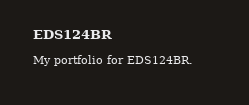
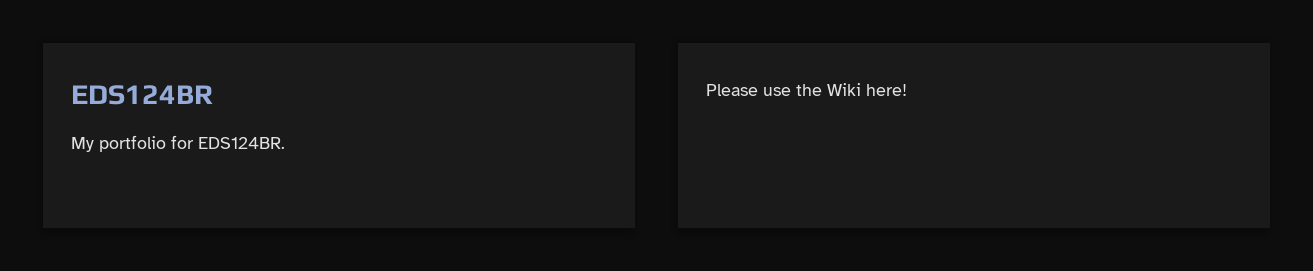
(193, 60) none -> [706,83,907,96] // Please use the Wiki here!

